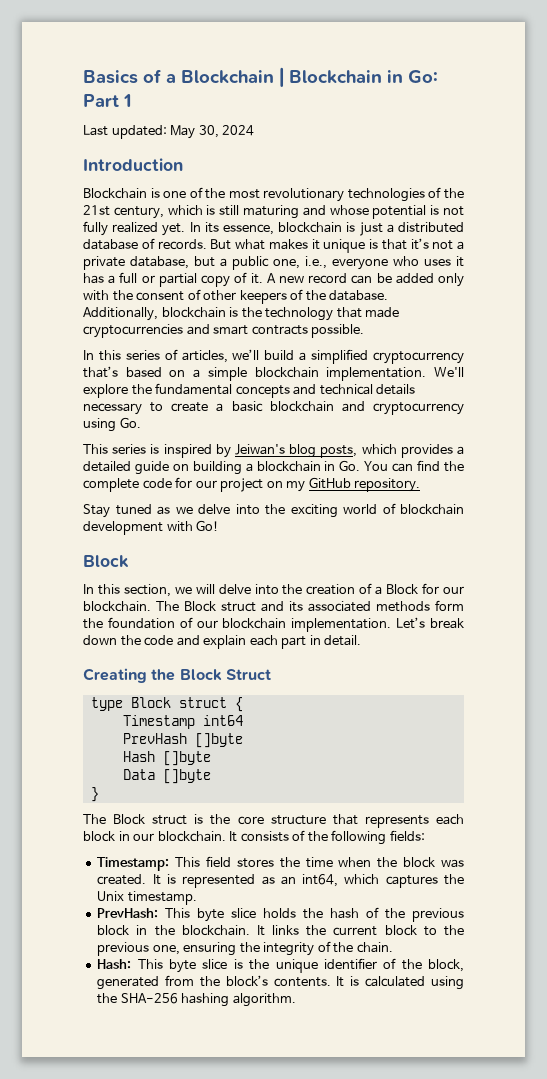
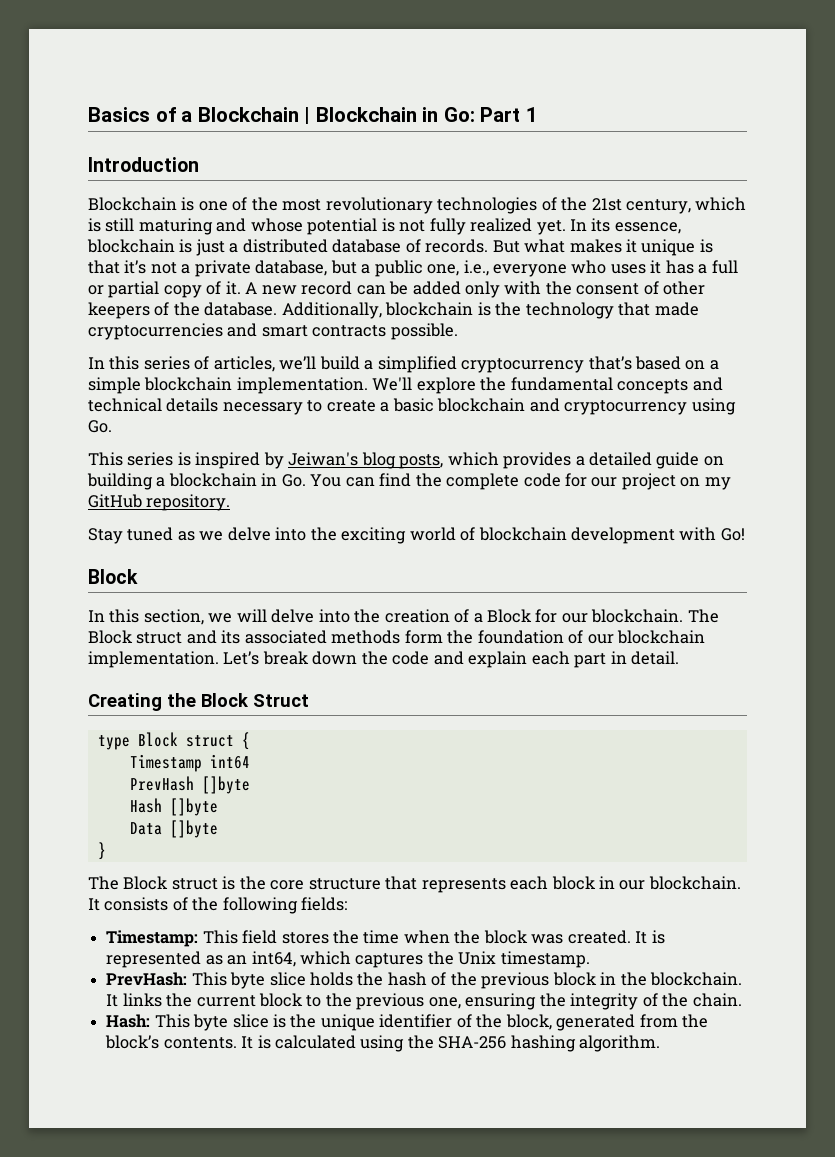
[83,125,255,139] // Last updated: May 30, 2024 -> (538, 114) none

